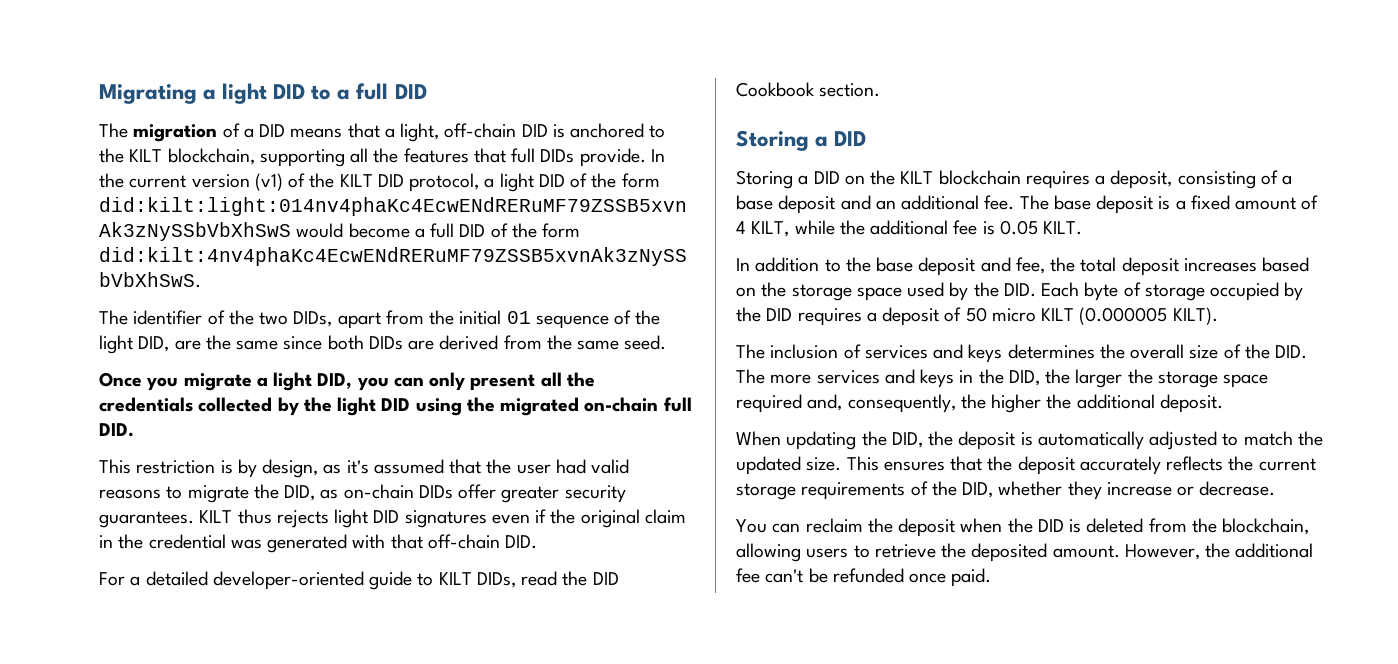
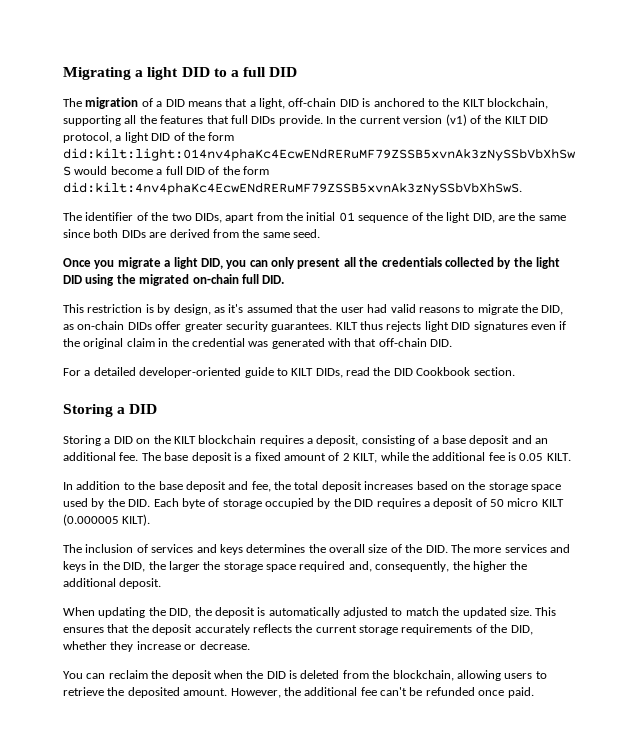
[736,221,746,234] 4 -> [342,453,350,461] 2

